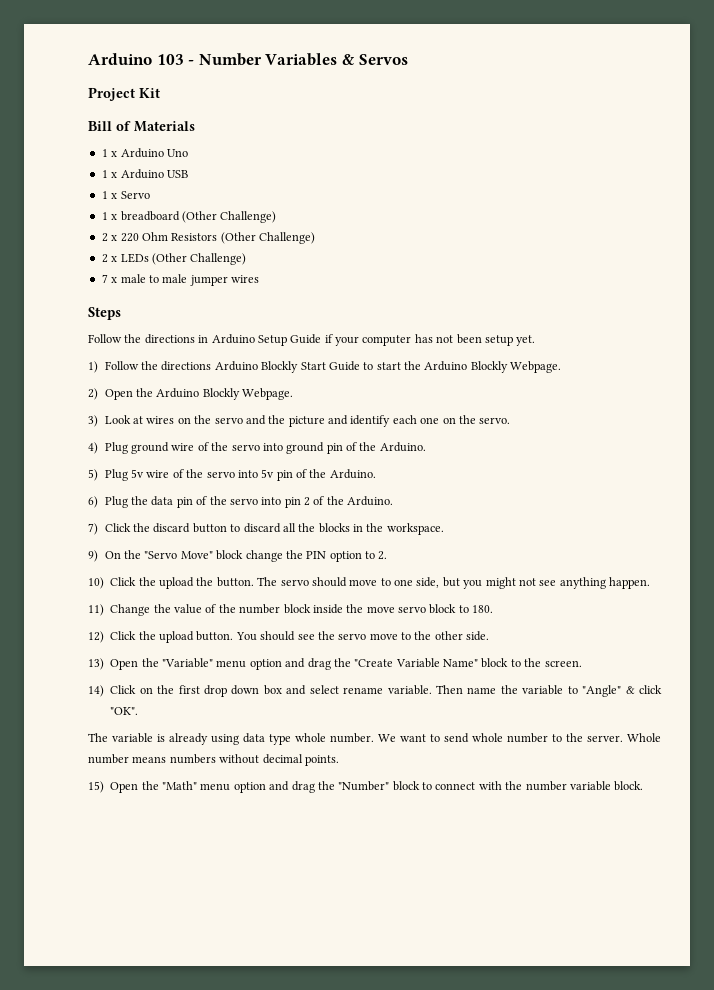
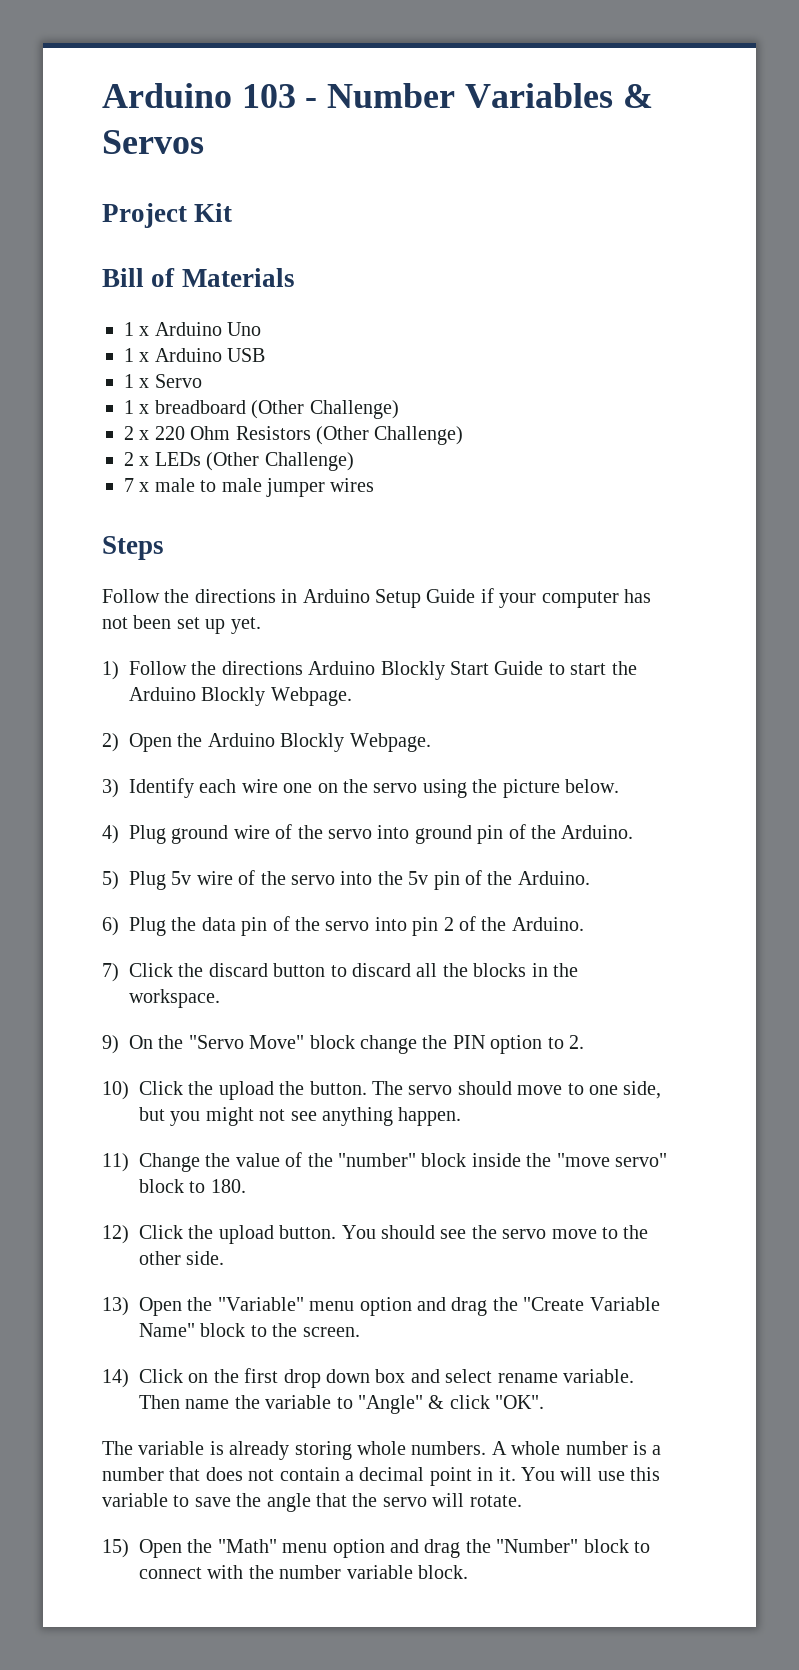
[484,335,513,346] setup -> [176,617,226,634] set up
[104,415,175,424] Look at wires -> [129,778,313,798] Identify each wire one
[245,415,266,425] and -> [422,779,467,798] using
[328,415,511,427] and identify each one on the servo. -> [564,779,619,793] below.
(258, 474) none -> [377,871,403,885] the
[239,604,281,614] number -> [338,1153,416,1167] "number"
[366,606,426,613] move servo -> [556,1153,667,1167] "move servo"
[211,733,661,745] [88,754,339,766] using data type whole number. We want to send whole number to the server. Whole number means numbers without decimal points. -> [294,1441,662,1460] [102,1467,661,1486] [102,1493,522,1512] storing whole numbers. A whole number is a number that does not contain a decimal point in it. You will use this variable to save the angle that the servo will rotate.

